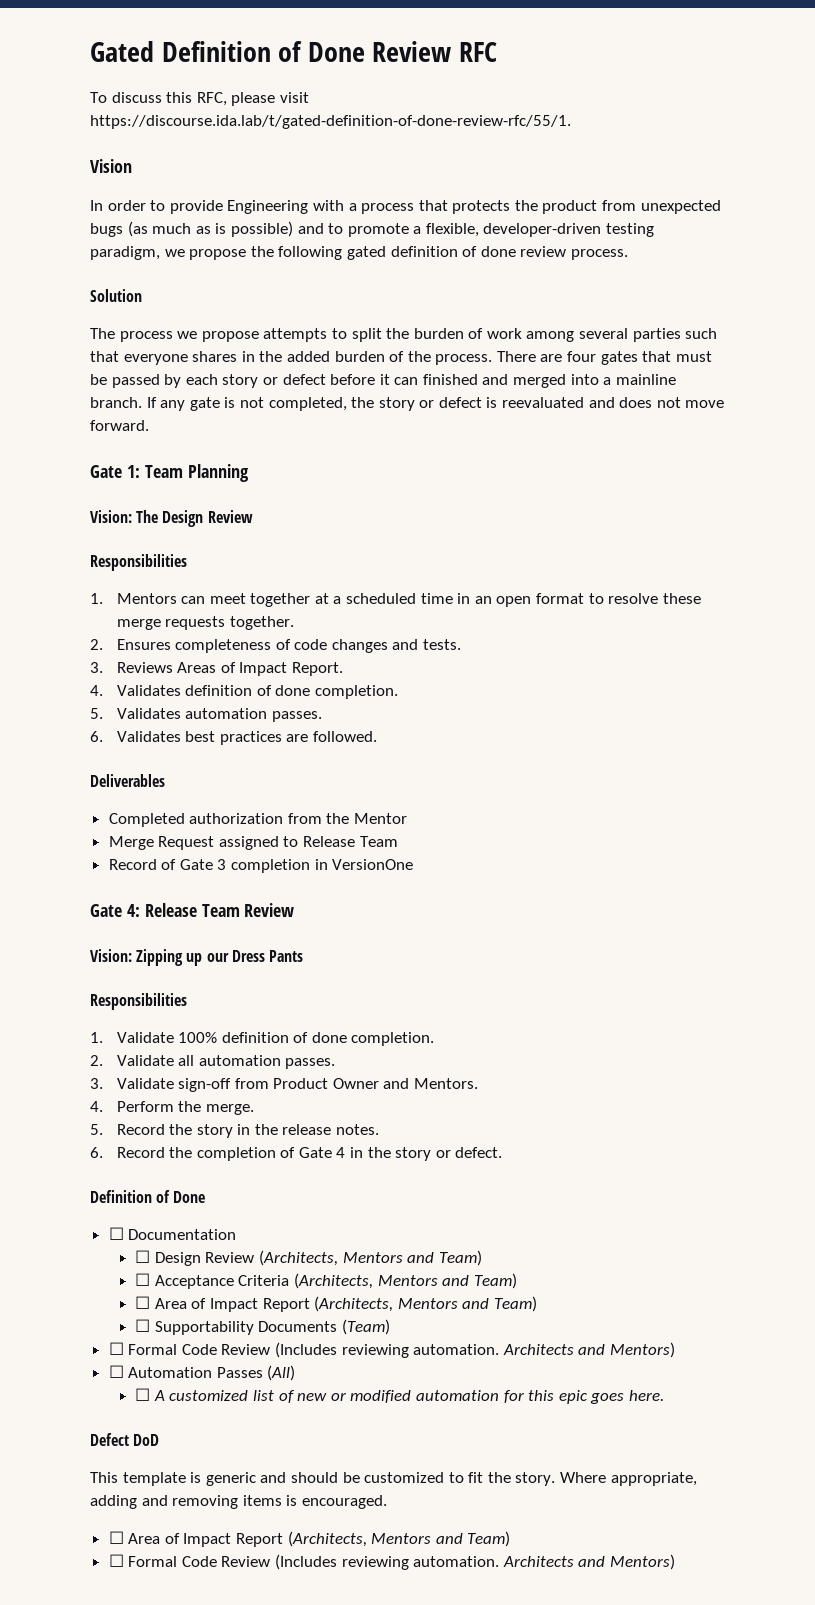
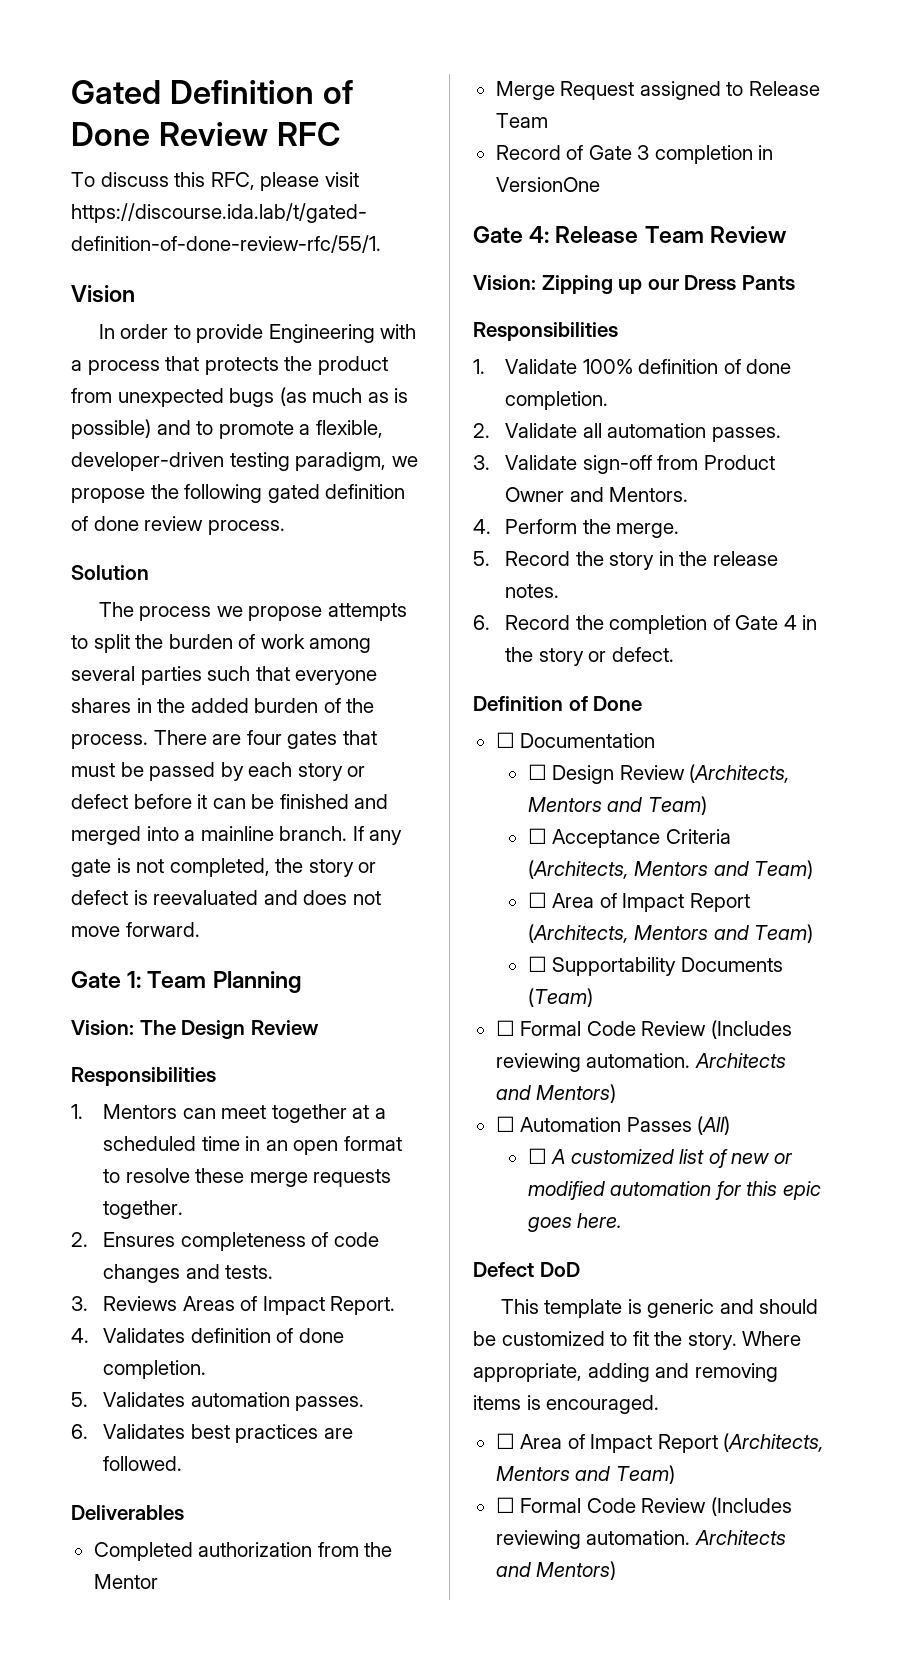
(419, 381) none -> [251,794,275,809] be

